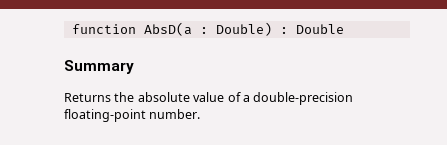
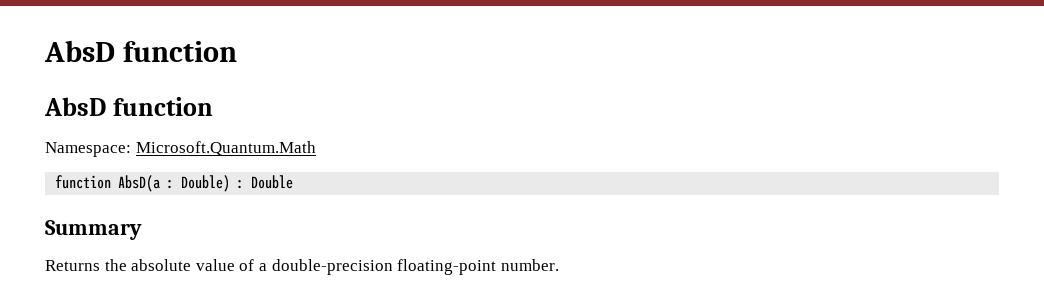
(71, 29) none -> [44,40,237,62] [44,97,213,116] [45,141,316,157] AbsD function // AbsD function // Namespace: Microsoft.Quantum.Math //

